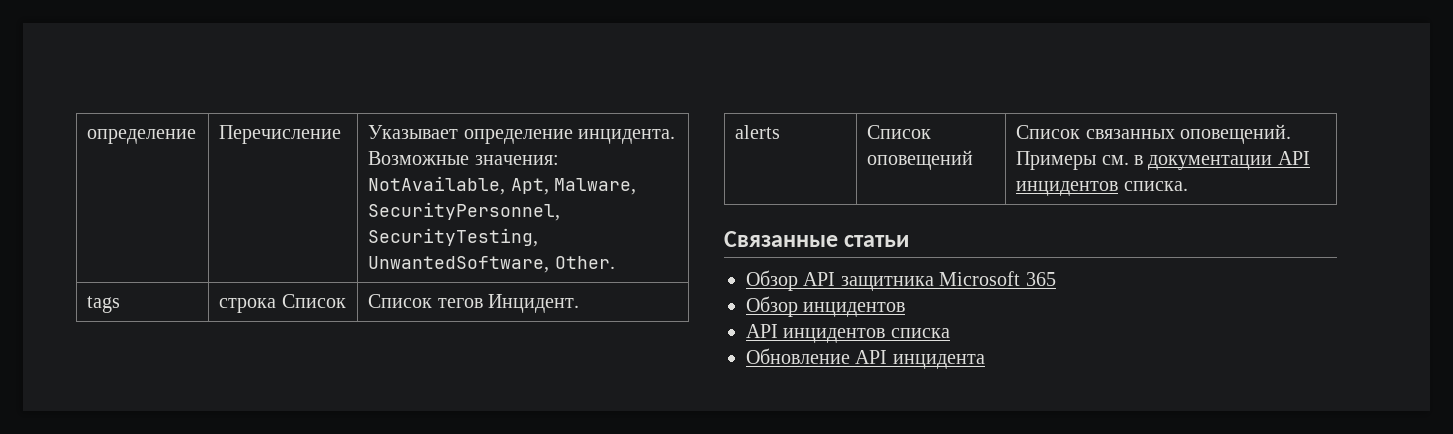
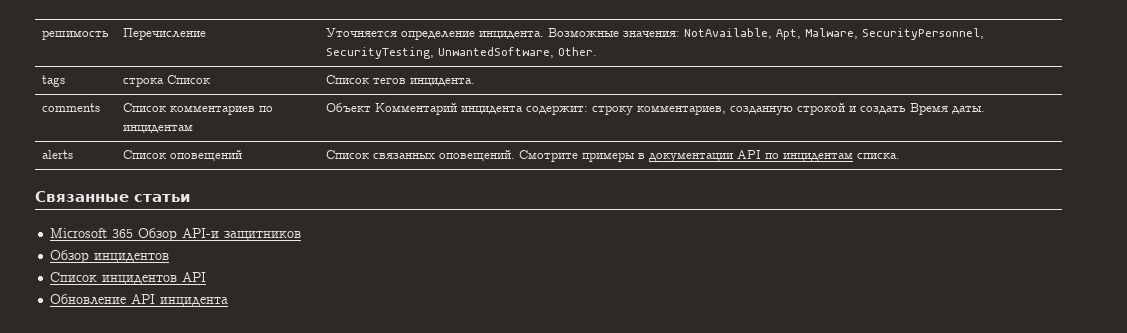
[87,129,197,144] определение -> [41,30,109,40] решимость
[368,125,459,139] Указывает -> [325,28,397,37] Уточняется
[487,294,579,313] Инцидент. -> [409,78,475,86] [41,103,100,112] [122,103,273,115] [122,124,193,133] [325,103,985,115] инцидента. // comments | Список комментариев по инцидентам | Объект Комментарий инцидента содержит: строку комментариев, созданную строкой и создать Время даты.
[1016,151,1129,170] Примеры см. -> [518,150,635,162] Смотрите примеры
[1016,181,1119,196] инцидентов -> [764,152,853,161] по инцидентам
[746,270,934,291] Обзор API защитника -> (191, 198) none
(1056, 279) none -> [138,228,302,241] Обзор API-и защитников
[746,324,950,343] API инцидентов списка -> [50,272,207,284] Список инцидентов API

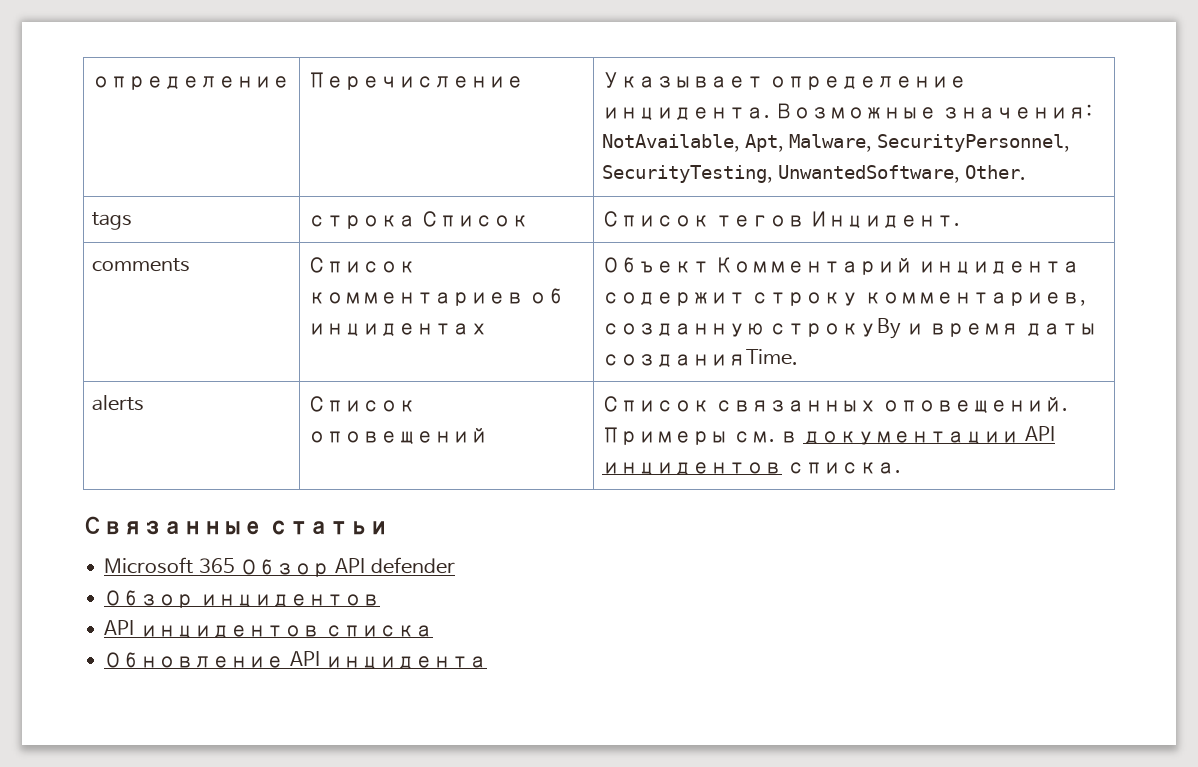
[41,30,109,40] решимость -> [91,76,290,90] определение
[325,28,397,37] Уточняется -> [601,72,764,88] Указывает
[409,78,475,86] инцидента. -> [810,211,961,229] Инцидент.
[258,106,273,112] [122,124,193,133] по инцидентам -> [528,288,565,304] [307,323,488,337] об инцидентах
[525,105,588,115] содержит: -> [601,292,746,306] содержит
[796,103,985,115] строкой и создать Время даты. -> [768,318,1097,339] [601,349,798,368] строкуBy и время даты созданияTime.
[518,150,635,162] Смотрите примеры -> [601,427,775,445] Примеры см.
[764,152,853,161] по инцидентам -> [601,462,782,476] инцидентов
[182,228,302,240] API-и защитников -> [335,557,455,574] API defender
[50,272,207,284] Список инцидентов API -> [104,620,433,639] API инцидентов списка

